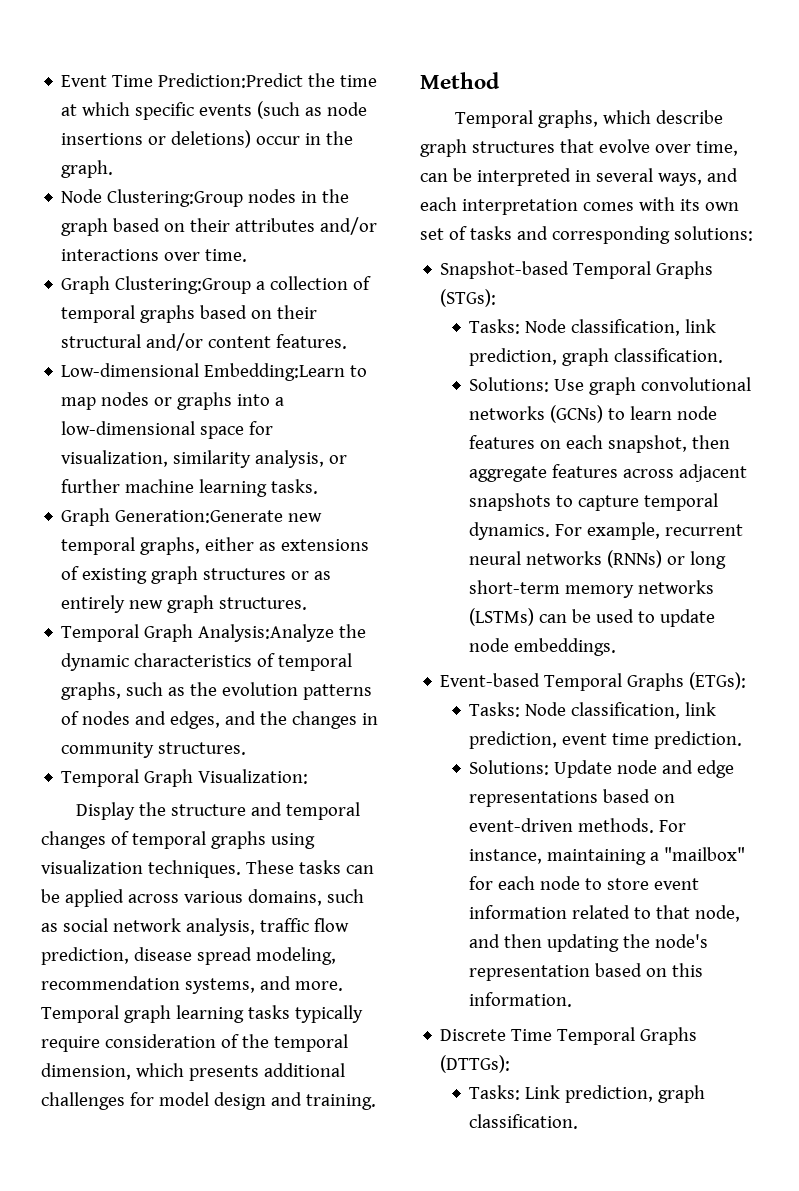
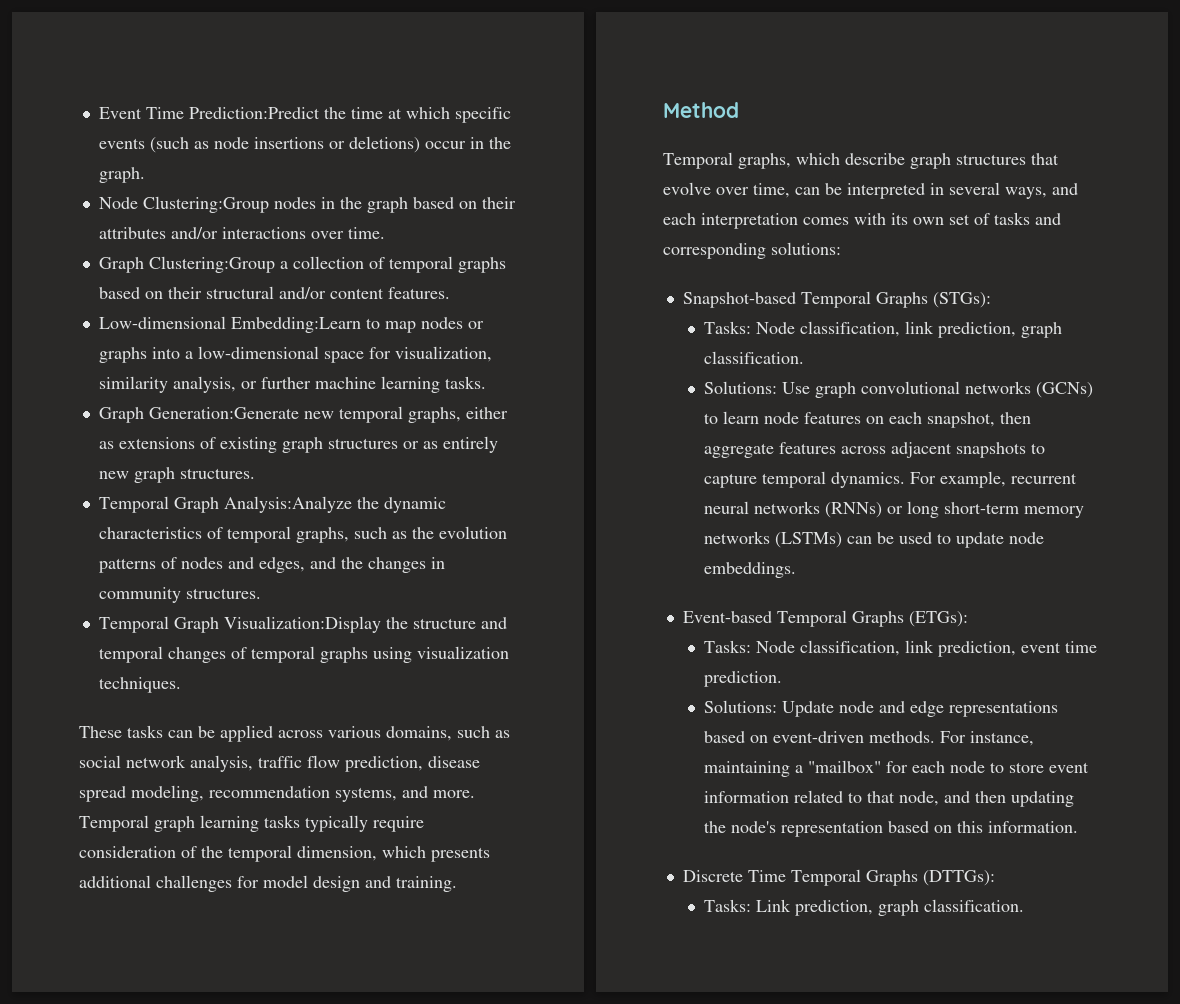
[198,769,309,784] [76,802,136,820] Visualization: // Display -> [223,616,381,633] Visualization:Display
(241, 869) none -> (181, 685) //

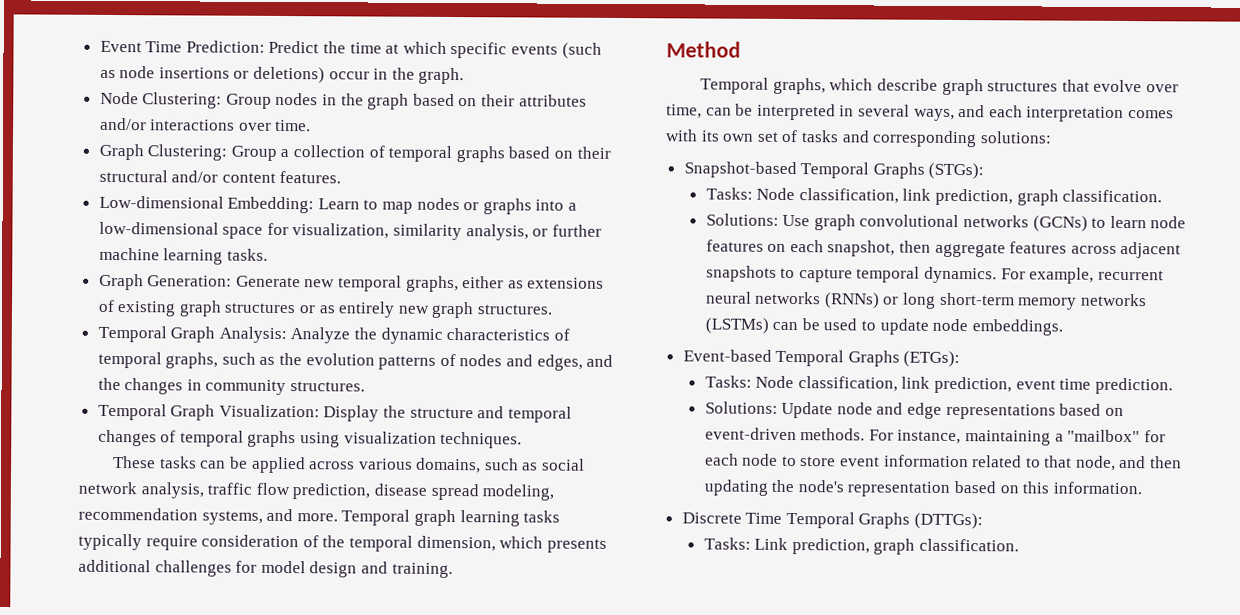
[188,107,320,119] Prediction:Predict -> [185,40,320,54] Prediction: Predict
[142,196,269,213] Clustering:Group -> [142,92,272,109] Clustering: Group
[148,256,275,273] Clustering:Group -> [147,144,277,161] Clustering: Group
[230,317,361,333] Embedding:Learn -> [227,196,360,214] Embedding: Learn
[148,407,299,419] Generation:Generate -> [147,275,301,288] Generation: Generate
[223,496,352,513] Analysis:Analyze -> [218,326,351,344] Analysis: Analyze
[223,616,381,633] Visualization:Display -> [218,404,380,422] Visualization: Display

